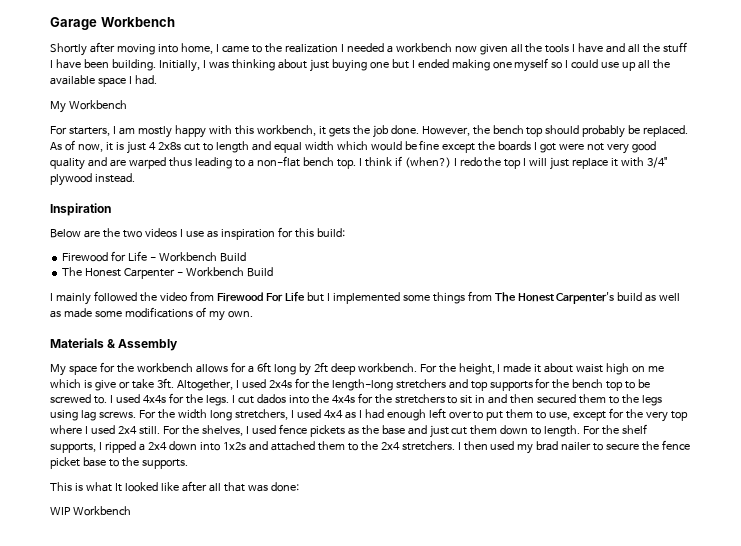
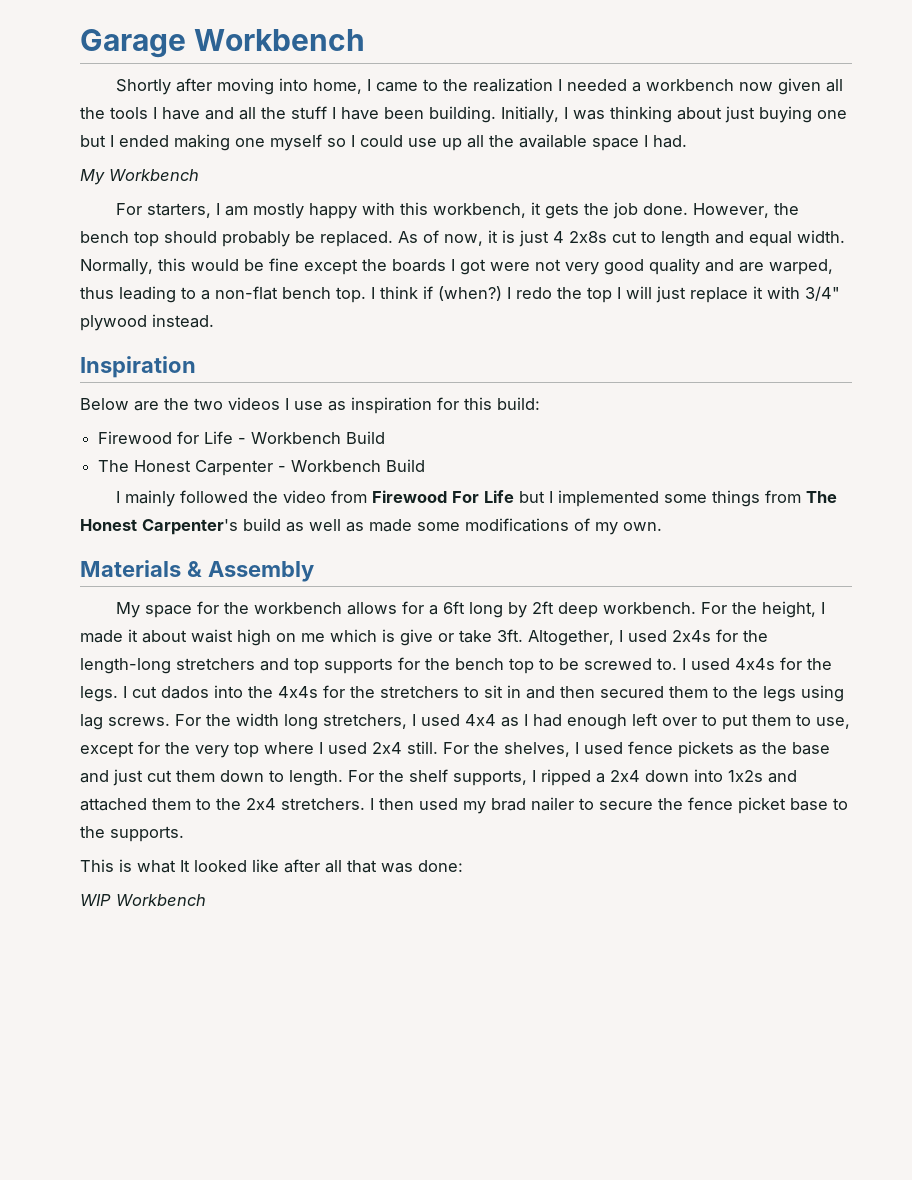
[304,141,368,151] width which -> [797,230,845,243] [80,258,186,275] width. Normally, this
[128,157,166,169] warped -> [769,259,833,275] warped,

